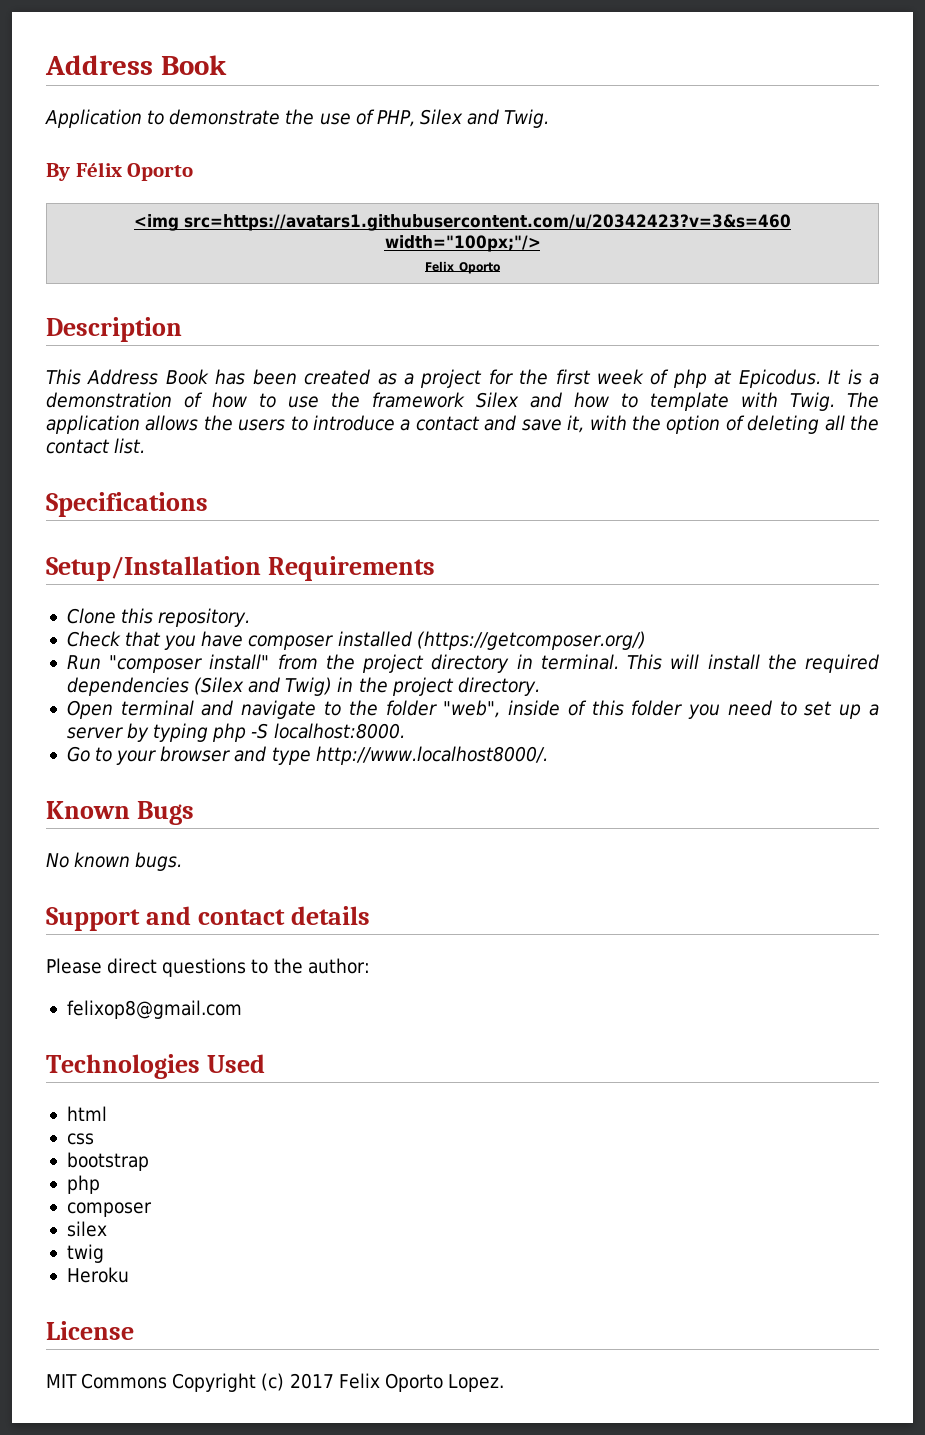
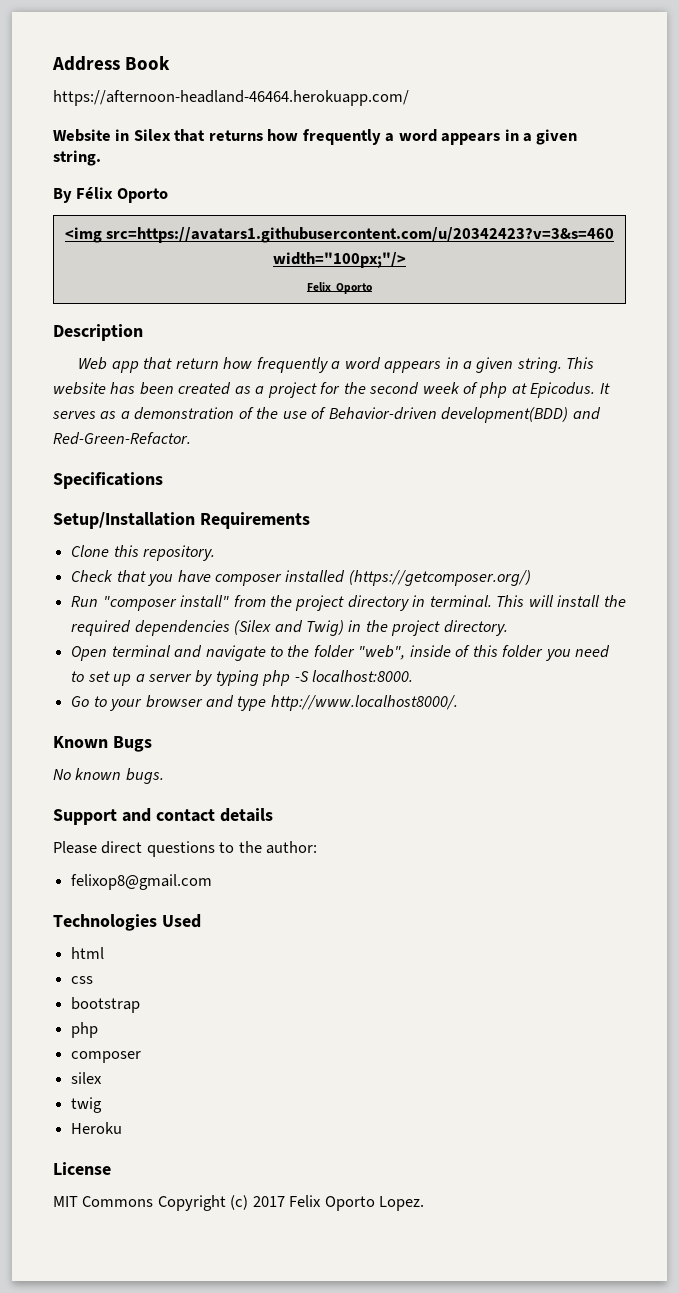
[45,109,550,128] Application to demonstrate the use of PHP, Silex and Twig. -> [53,90,409,106] [53,129,578,145] [53,150,101,166] https://afternoon-headland-46464.herokuapp.com/ // Website in Silex that returns how frequently a word appears in a given string.
[46,369,209,385] This Address Book -> [78,357,595,373] [53,382,106,395] Web app that return how frequently a word appears in a given string. This website
[555,369,591,385] first -> [369,382,420,395] second
[847,369,862,385] is -> [52,411,117,419] serves as
[212,392,879,411] [46,415,879,434] [46,438,146,454] how to use the framework Silex and how to template with Twig. The application allows the users to introduce a contact and save it, with the option of deleting all the contact list. -> [256,407,601,423] [53,432,191,445] the use of Behavior-driven development(BDD) and Red-Green-Refactor.

